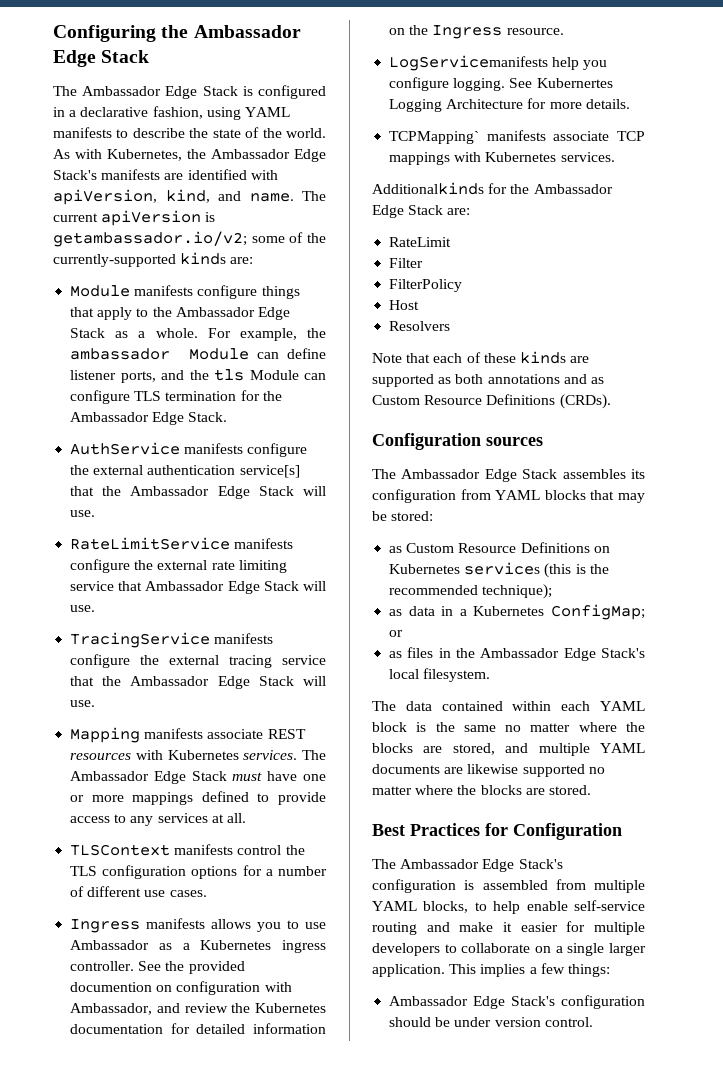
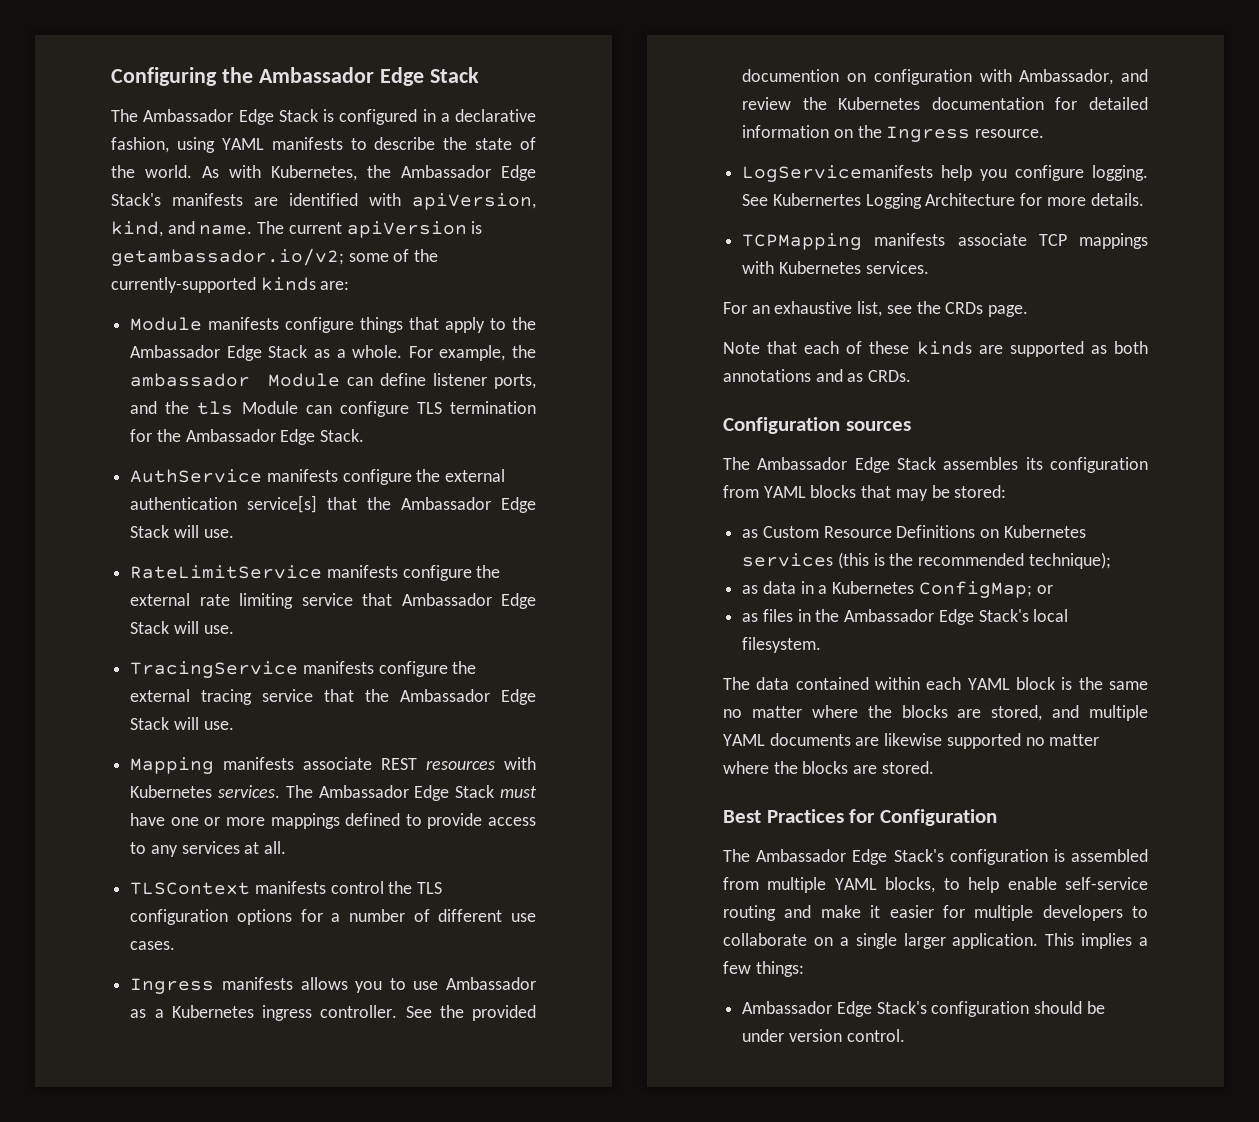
[389,131,480,144] TCPMapping` -> [742,233,863,250] TCPMapping
[372,182,613,195] [372,205,471,218] [389,237,452,247] [389,258,424,268] [389,279,463,292] [389,300,420,310] [389,321,451,331] Additionalkinds for the Ambassador Edge Stack are: // RateLimit // Filter // FilterPolicy // Host // Resolvers -> [723,301,1029,317] For an exhaustive list, see the CRDs page.
[372,394,611,409] Custom Resource Definitions (CRDs). -> [868,370,912,382] CRDs.

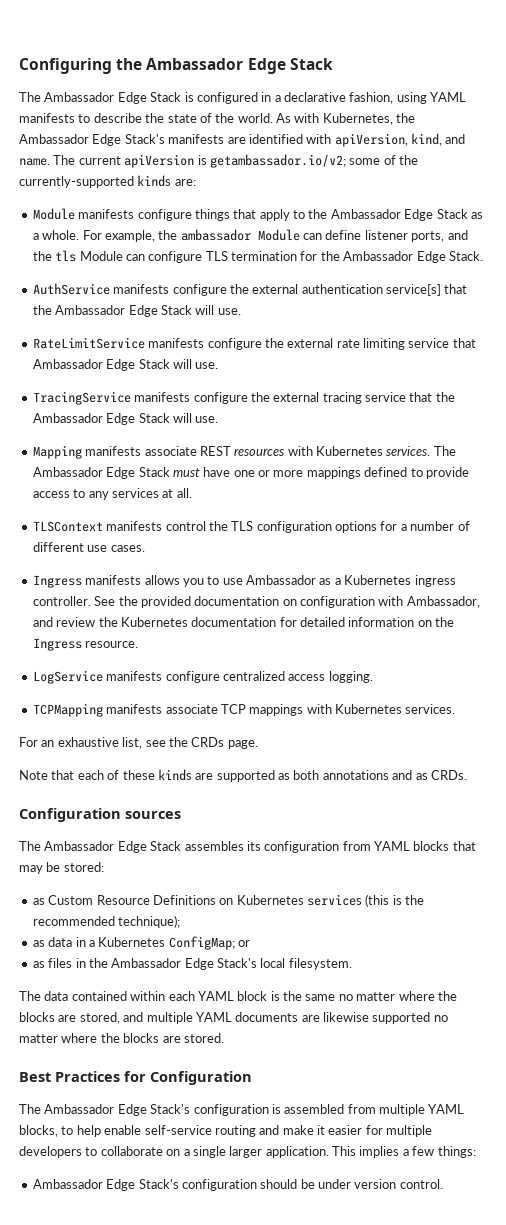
[742,69,840,82] documention -> [194,596,280,606] documentation
[742,165,1148,182] [742,193,1144,209] LogServicemanifests help you configure logging. See Kubernertes Logging Architecture for more details. -> [32,670,373,684] LogService manifests configure centralized access logging.

